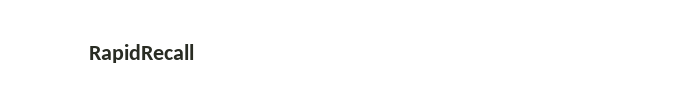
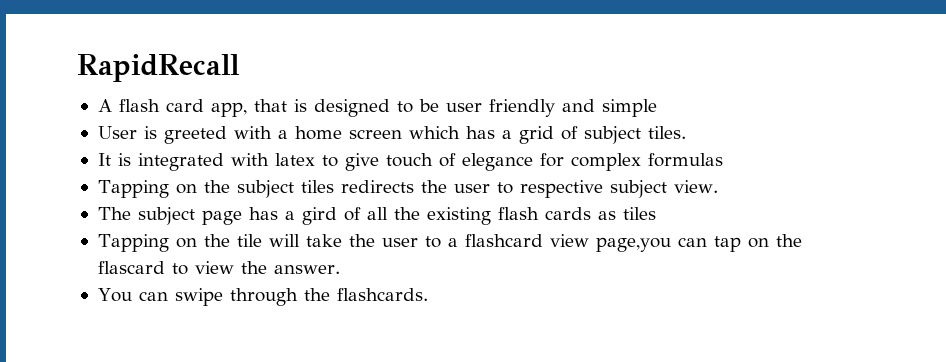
(194, 53) none -> [97,99,657,117] [97,126,686,144] [97,153,723,171] [97,180,718,198] [97,207,656,225] [97,234,802,252] [97,261,340,275] [97,288,428,306] // A flash card app, that is designed to be user friendly and simple // User is greeted with a home screen which has a grid of subject tiles. // It is integrated with latex to give touch of elegance for complex formulas // Tapping on the subject tiles redirects the user to respective subject view. // The subject page has a gird of all the existing flash cards as tiles // Tapping on the tile will take the user to a flashcard view page,you can tap on the flascard to view the answer. // You can swipe through the flashcards.

